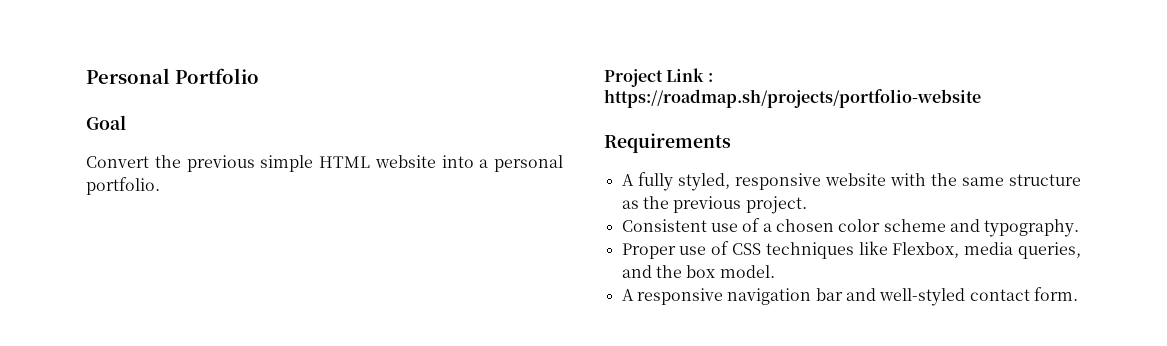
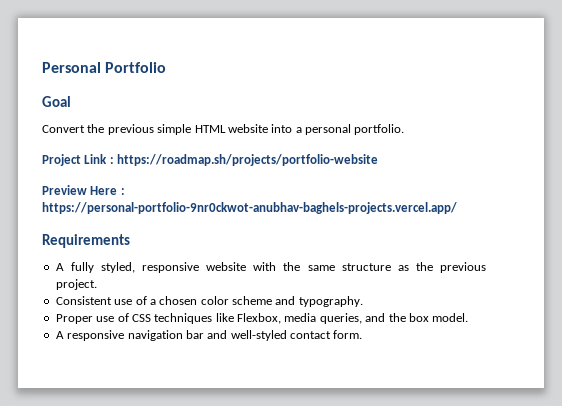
(981, 98) none -> [42,185,125,195] [42,202,457,214] // Preview Here : https://personal-portfolio-9nr0ckwot-anubhav-baghels-projects.vercel.app/

